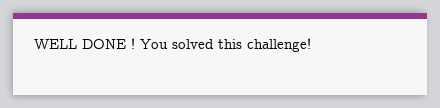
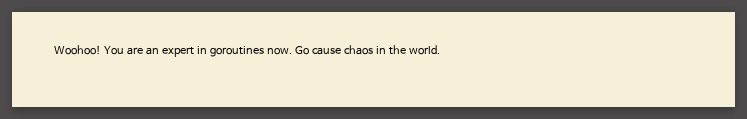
[34,38,311,52] WELL DONE ! You solved this challenge! -> [54,45,440,57] Woohoo! You are an expert in goroutines now. Go cause chaos in the world.

